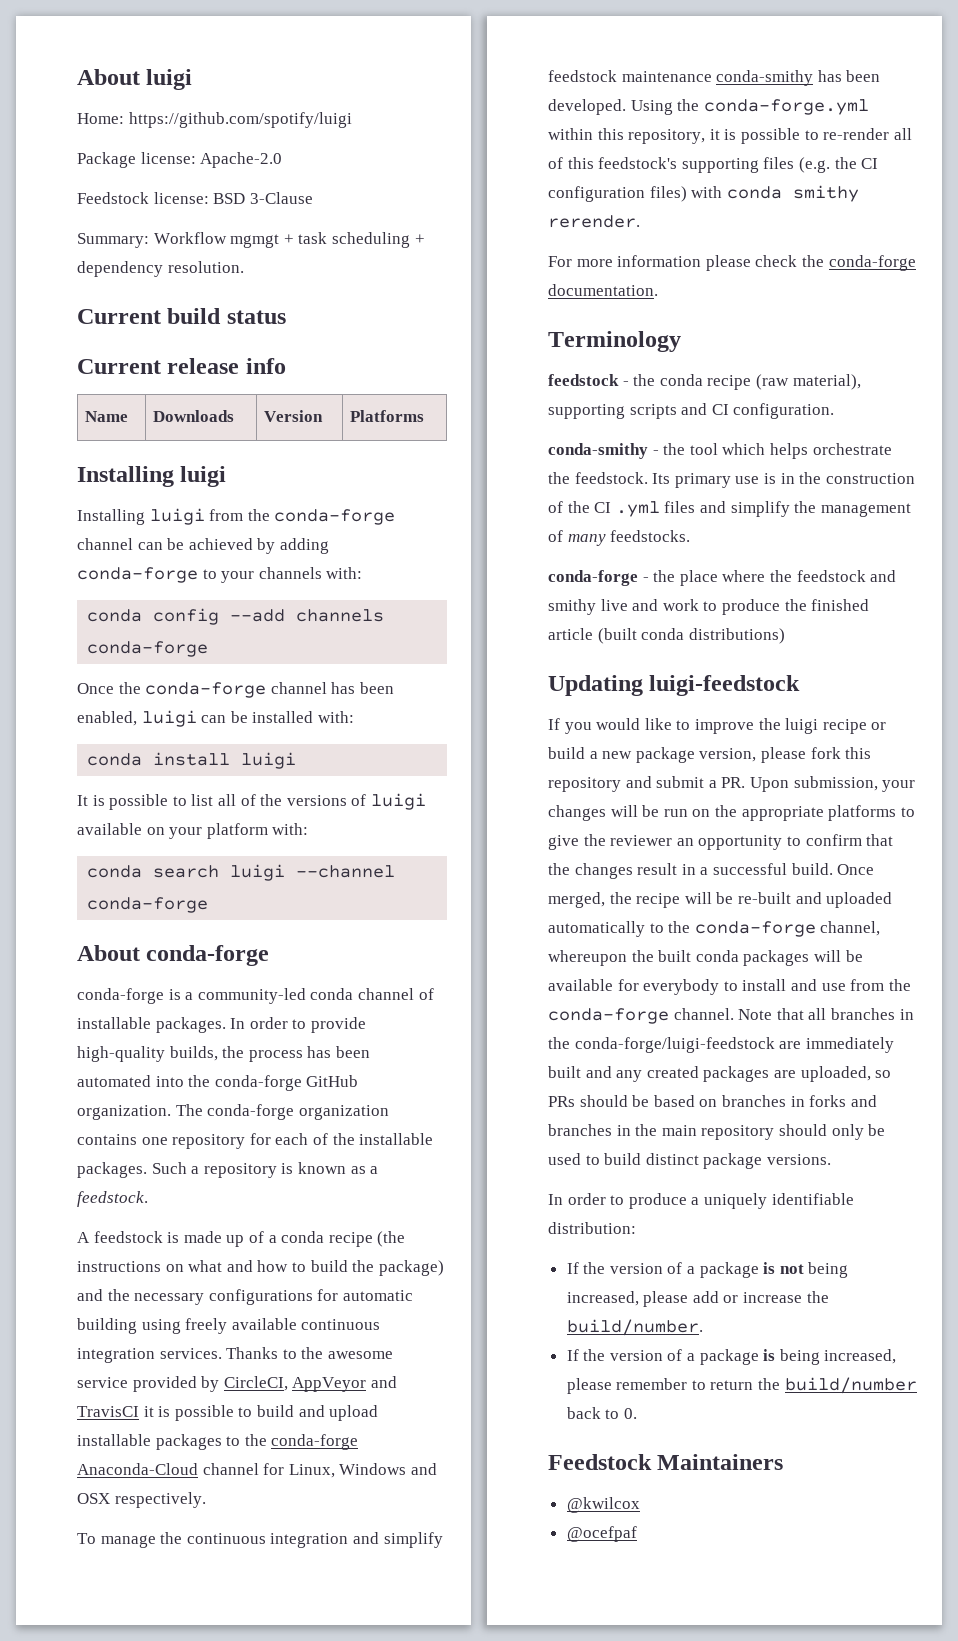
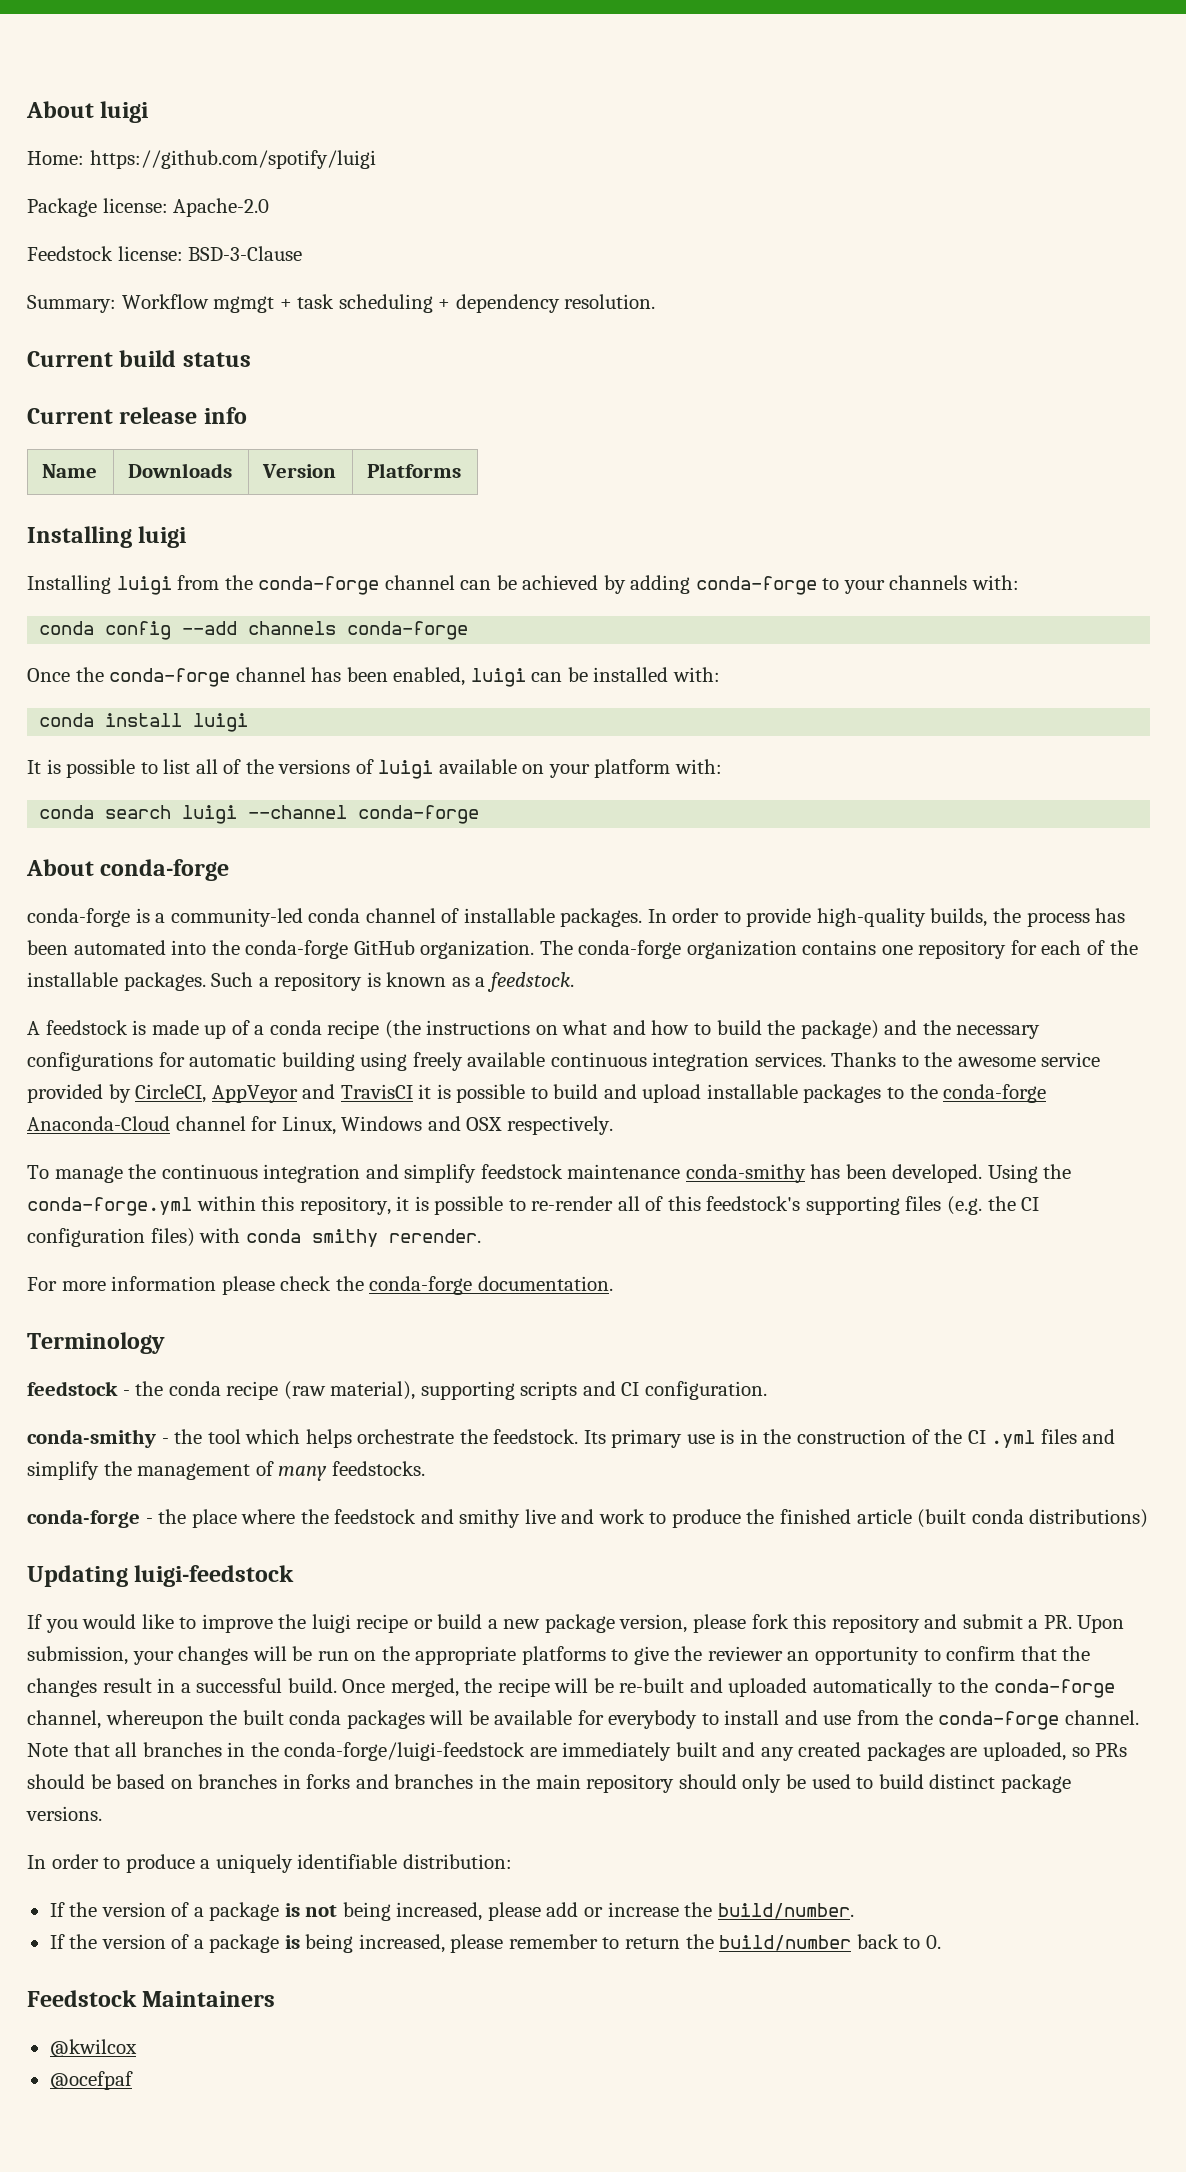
[213,192,313,204] BSD 3-Clause -> [188,246,303,261] BSD-3-Clause

